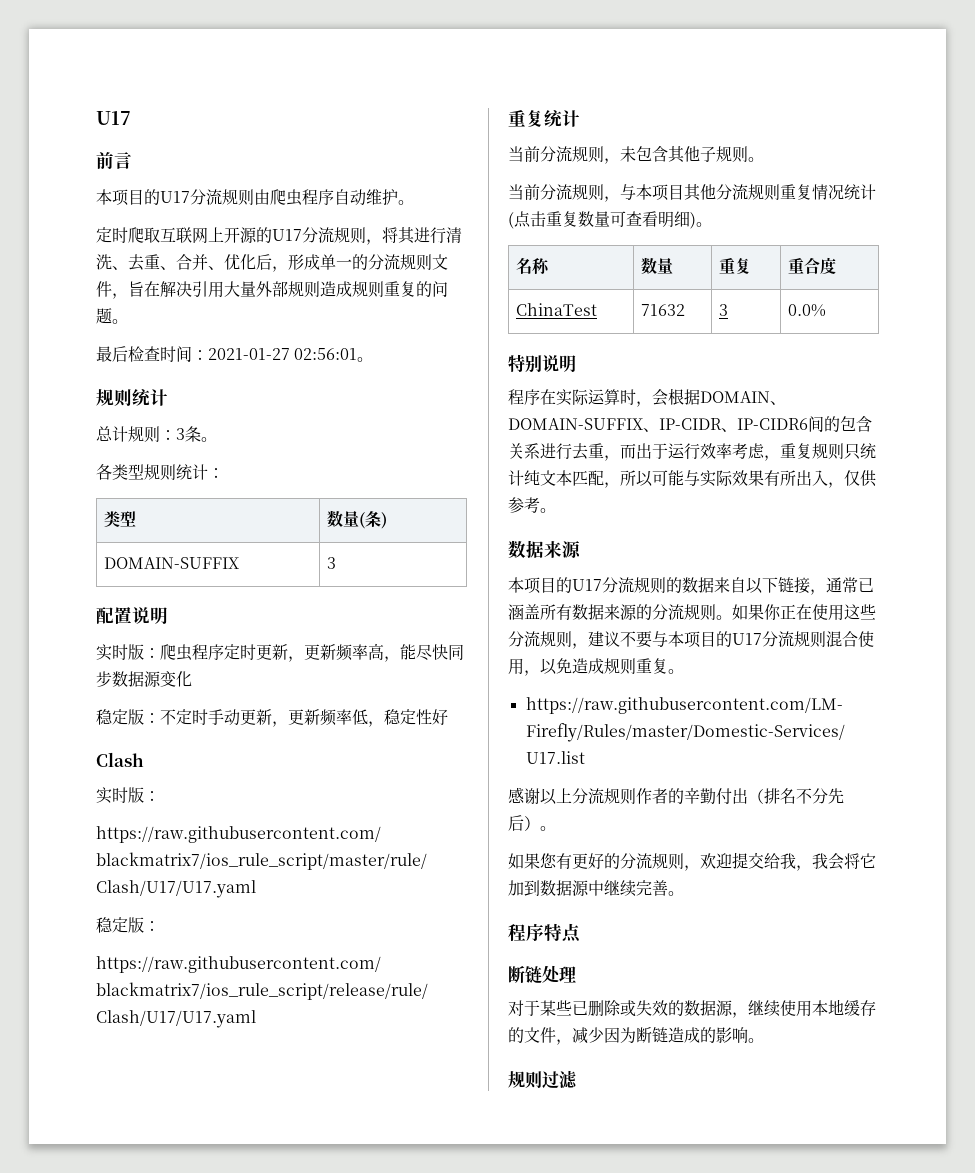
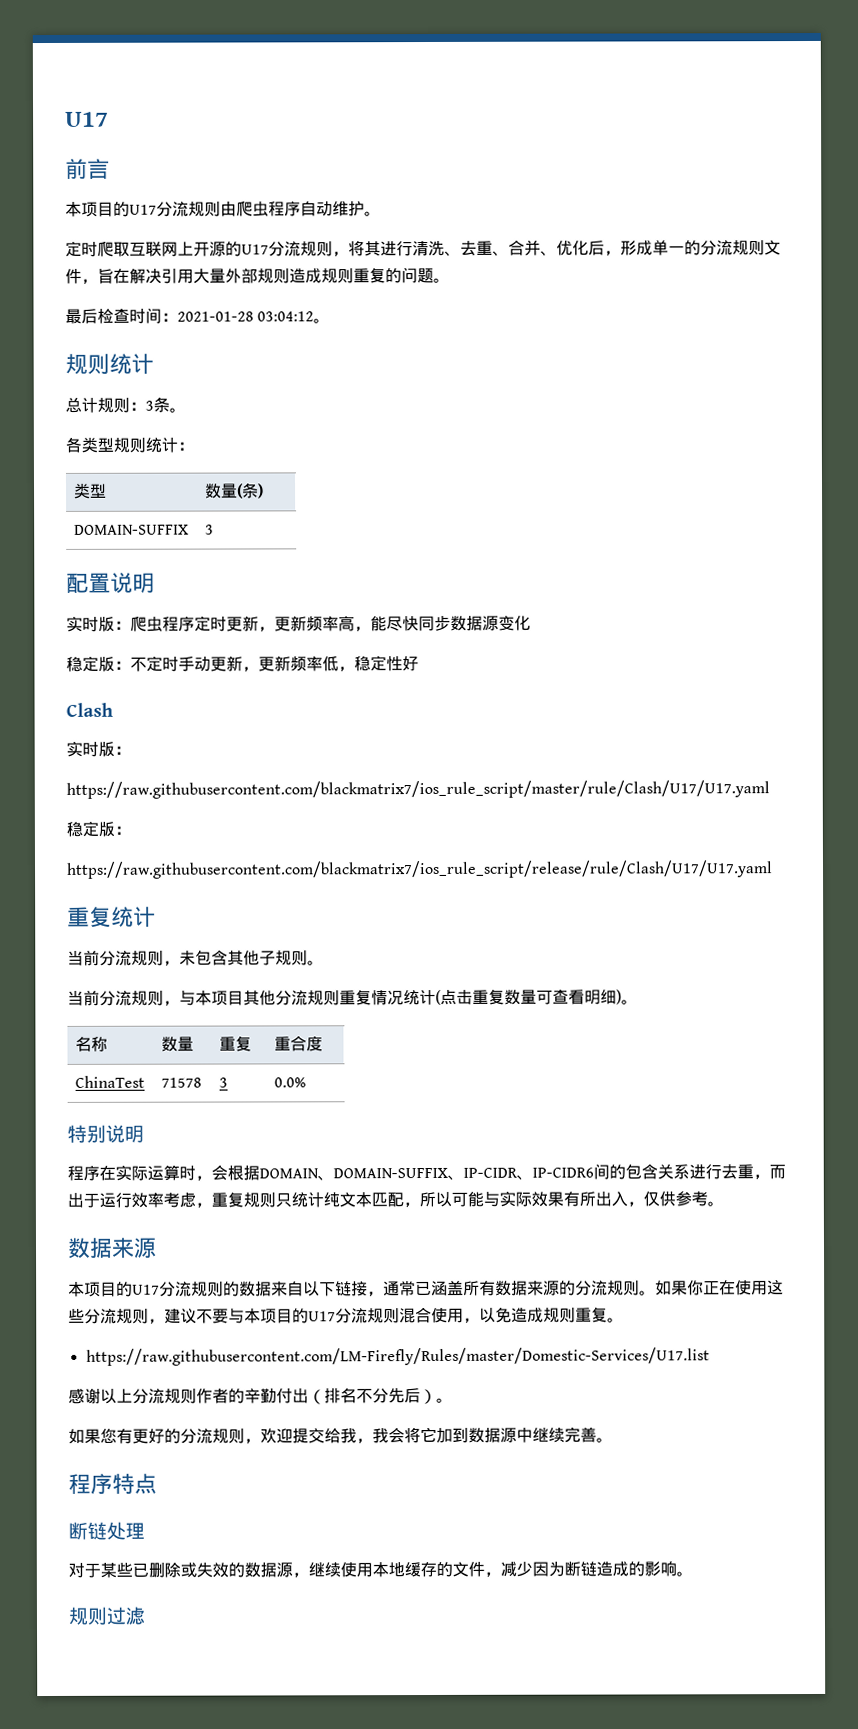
[208,348,358,360] 2021-01-27 02:56:01 -> [177,311,315,322] 2021-01-28 03:04:12
[640,304,685,316] 71632 -> [161,1077,203,1088] 71578

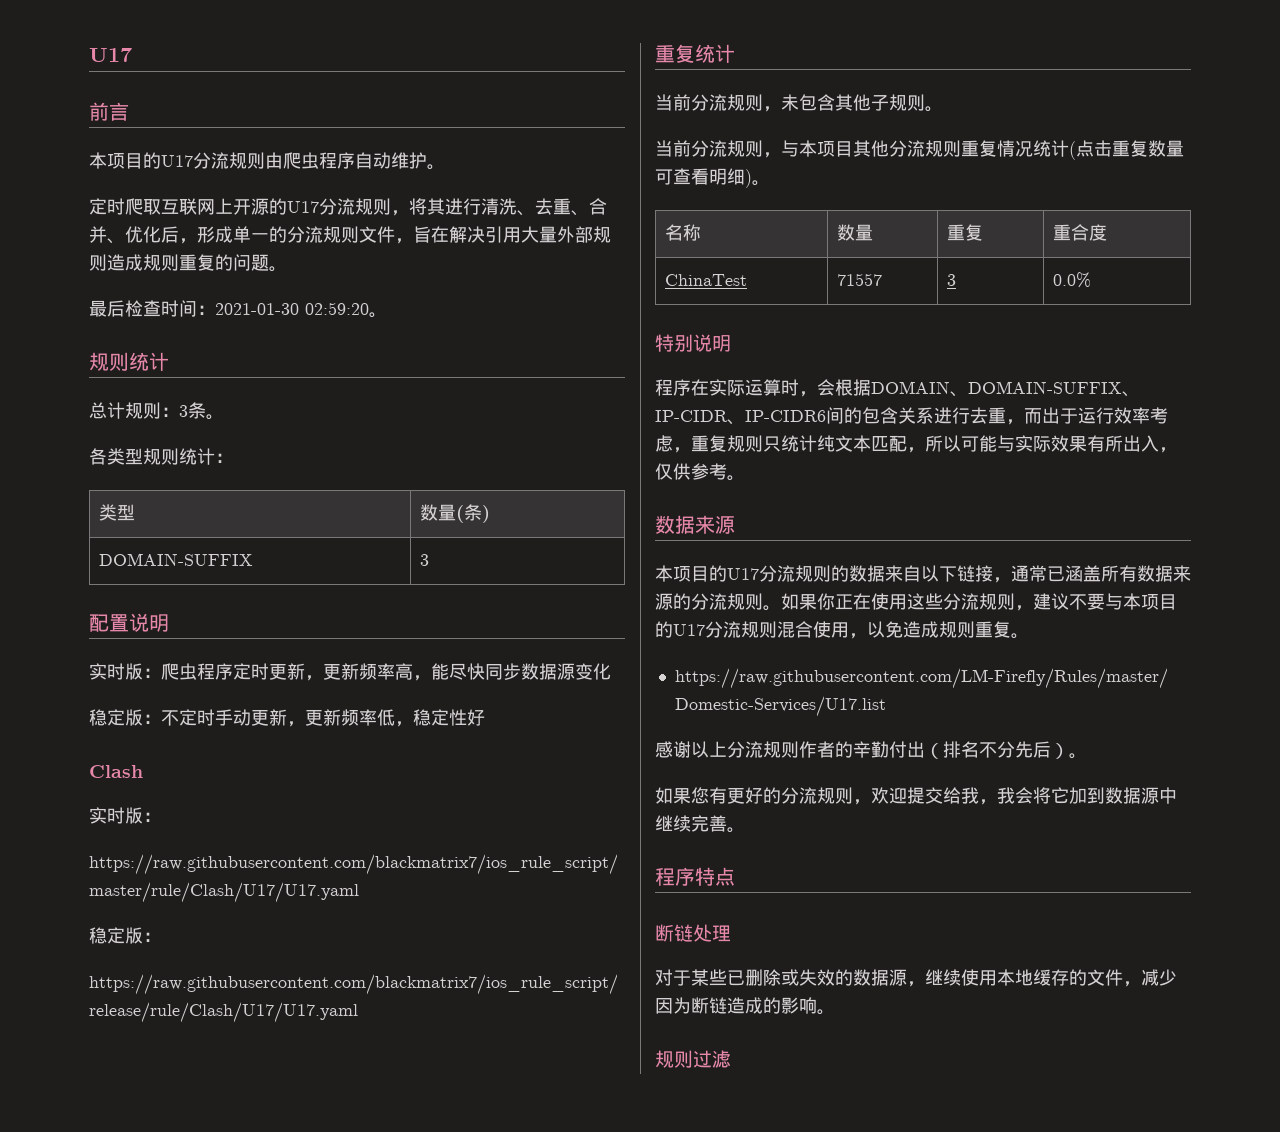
[177,311,315,322] 2021-01-28 03:04:12 -> [215,302,369,315] 2021-01-30 02:59:20
[161,1077,203,1088] 71578 -> [837,273,883,286] 71557

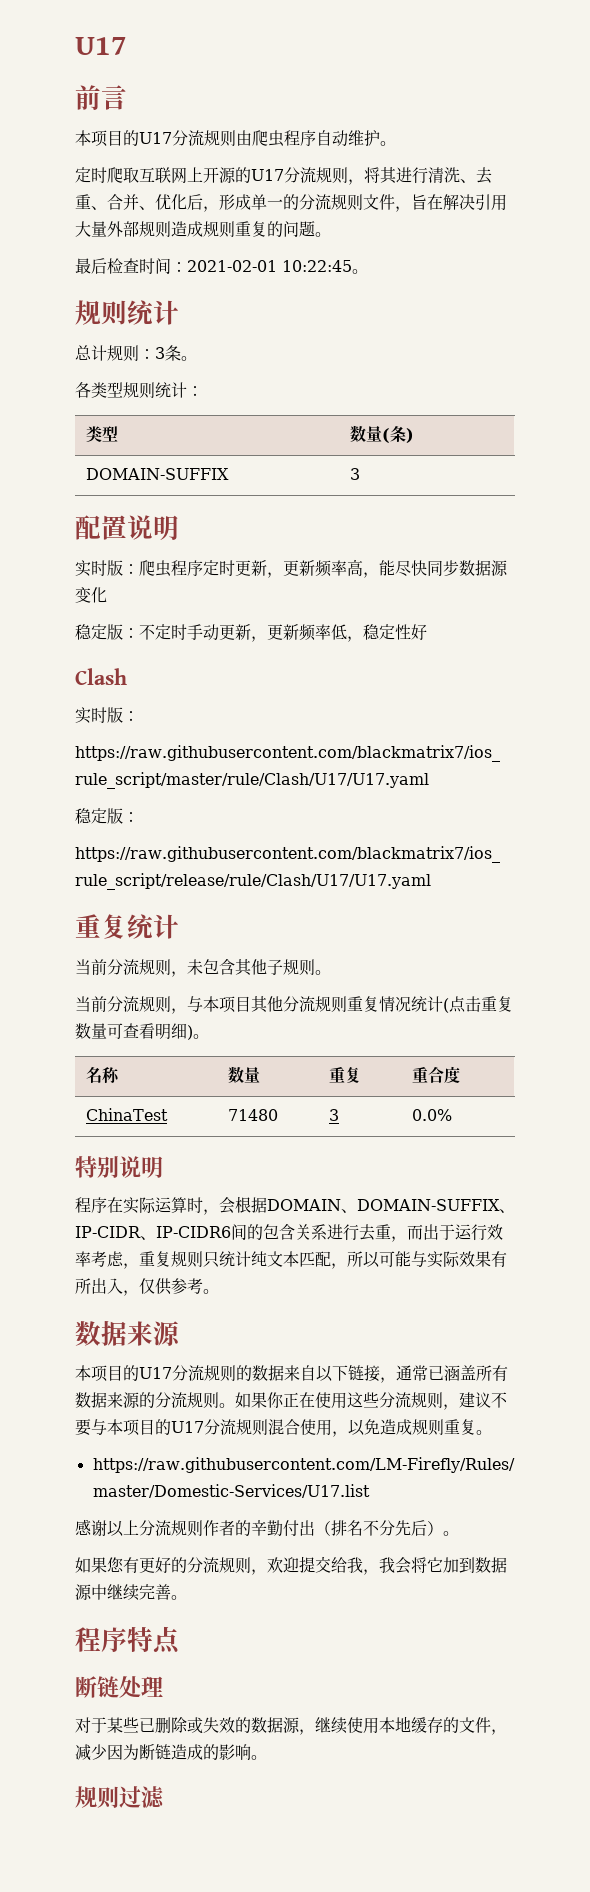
[215,302,369,315] 2021-01-30 02:59:20 -> [187,260,352,272] 2021-02-01 10:22:45
[837,273,883,286] 71557 -> [227,1109,278,1121] 71480

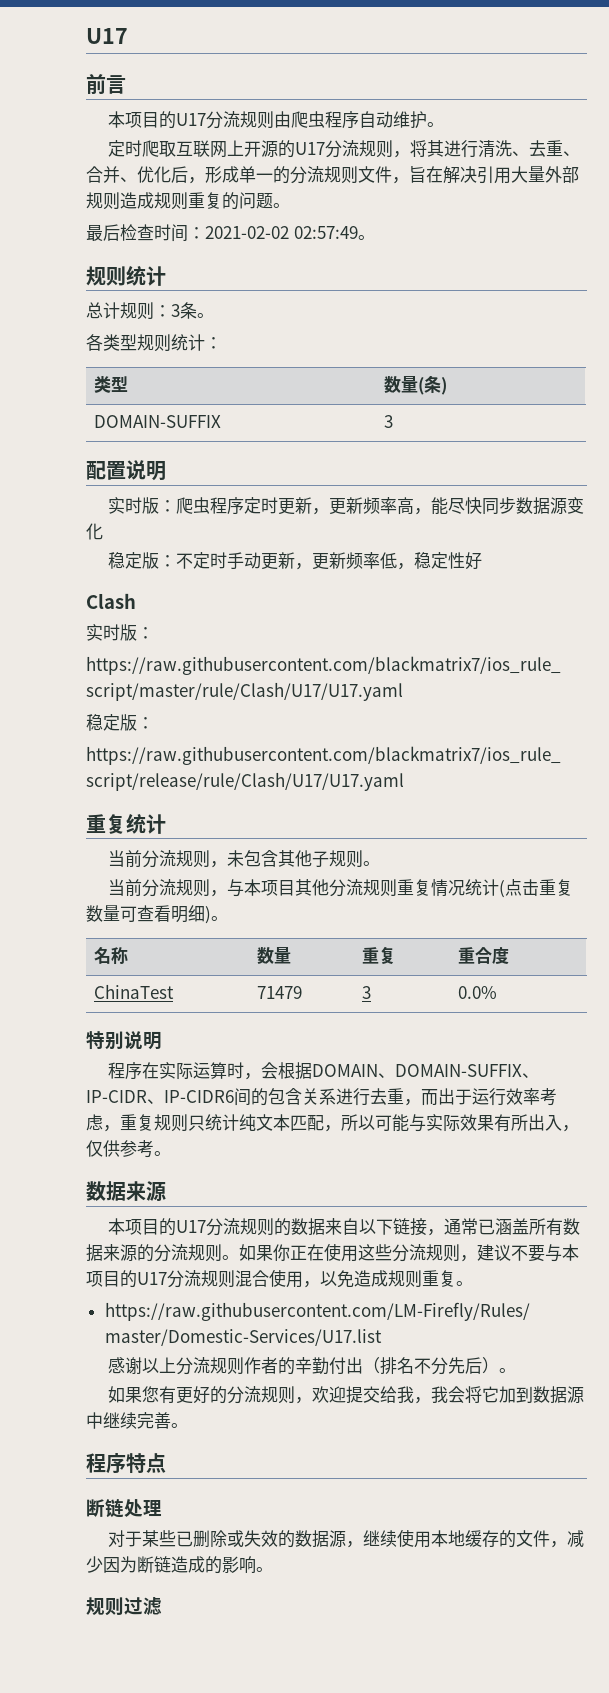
[187,260,352,272] 2021-02-01 10:22:45 -> [205,226,358,239] 2021-02-02 02:57:49
[227,1109,278,1121] 71480 -> [256,986,302,999] 71479

